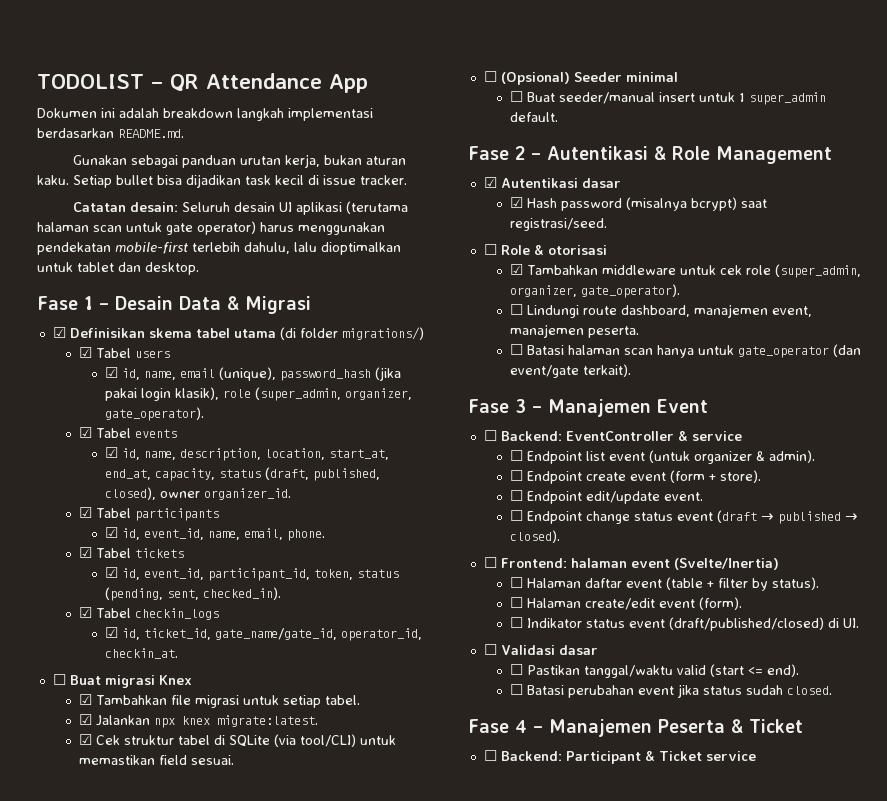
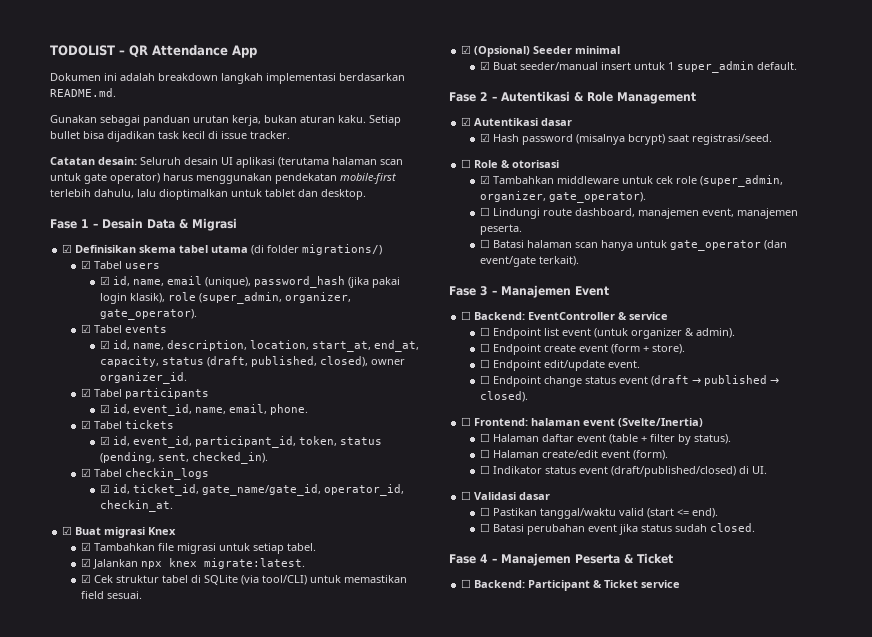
[52,674,66,685] ☐ -> [62,526,73,535] ☑
[483,71,497,82] ☐ -> [461,45,472,54] ☑
[509,91,523,102] ☐ -> [480,61,491,70] ☑

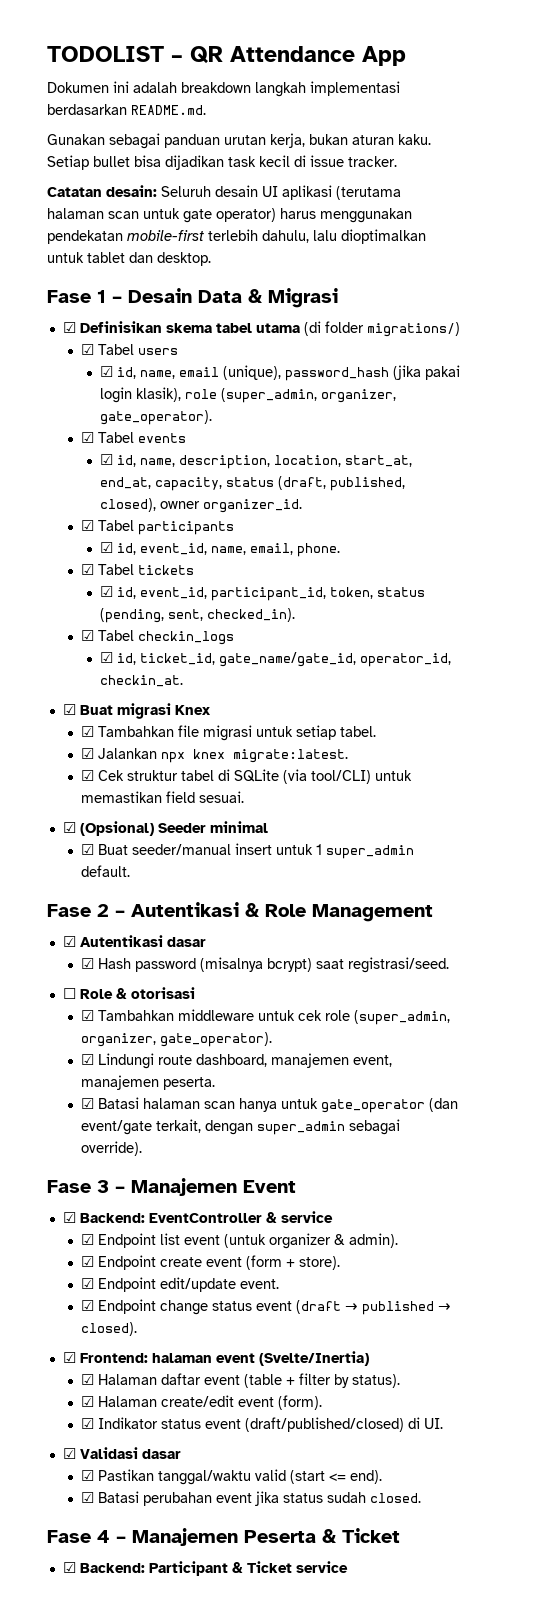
[480,207,491,216] ☐ -> [81,1054,95,1065] ☑
[480,239,491,248] ☐ -> [81,1098,95,1109] ☑
[539,256,580,266] terkait). -> [156,1119,401,1135] [81,1141,143,1156] terkait, dengan super_admin sebagai override).
[461,311,472,320] ☐ -> [62,1212,76,1223] ☑
[480,327,491,336] ☐ -> [81,1234,95,1245] ☑
[480,343,491,352] ☐ -> [81,1256,95,1267] ☑
[480,359,491,368] ☐ -> [81,1278,95,1289] ☑
[480,375,491,384] ☐ -> [81,1300,95,1311] ☑
[461,417,472,426] ☐ -> [62,1352,76,1363] ☑
[480,433,491,442] ☐ -> [81,1374,95,1385] ☑
[480,449,491,458] ☐ -> [81,1396,95,1407] ☑
[480,465,491,474] ☐ -> [81,1418,95,1429] ☑
[461,491,472,500] ☐ -> [62,1448,76,1459] ☑
[480,507,491,516] ☐ -> [81,1470,95,1481] ☑
[480,523,491,532] ☐ -> [81,1492,95,1503] ☑
[461,579,472,588] ☐ -> [62,1562,76,1573] ☑

